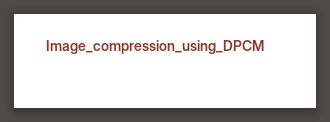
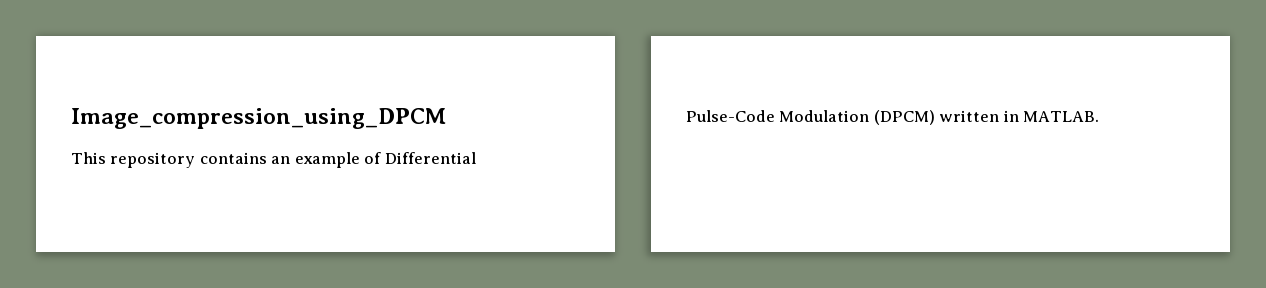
(264, 47) none -> [71,152,476,168] [686,110,1100,125] // This repository contains an example of Differential Pulse-Code Modulation (DPCM) written in MATLAB.

